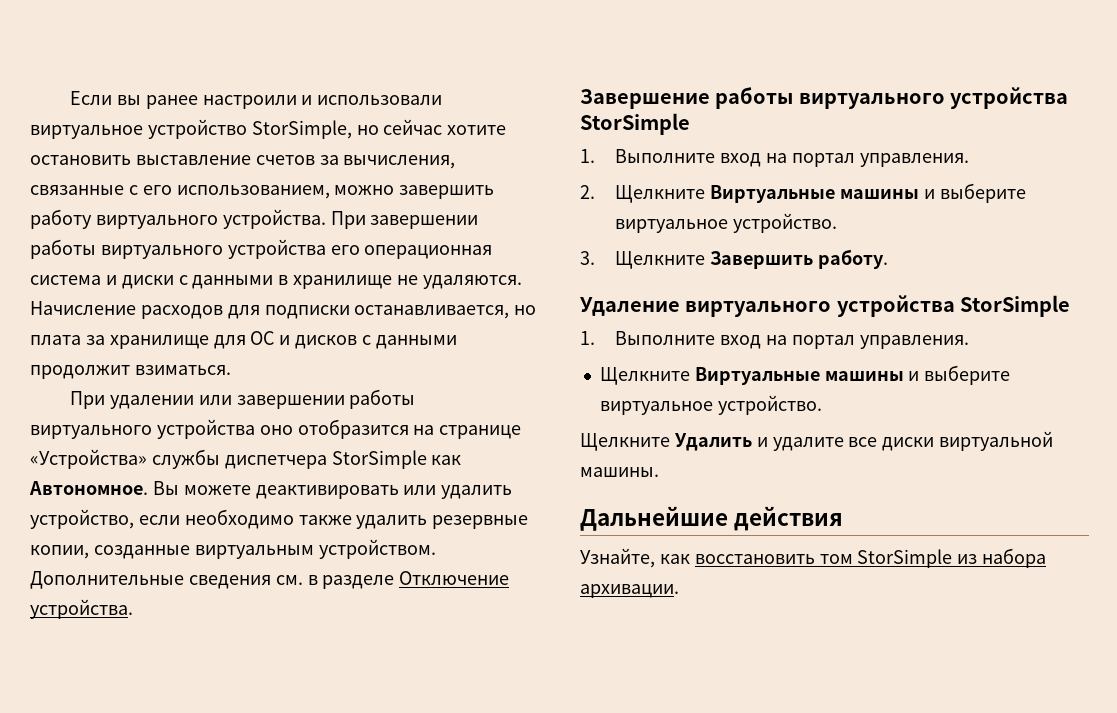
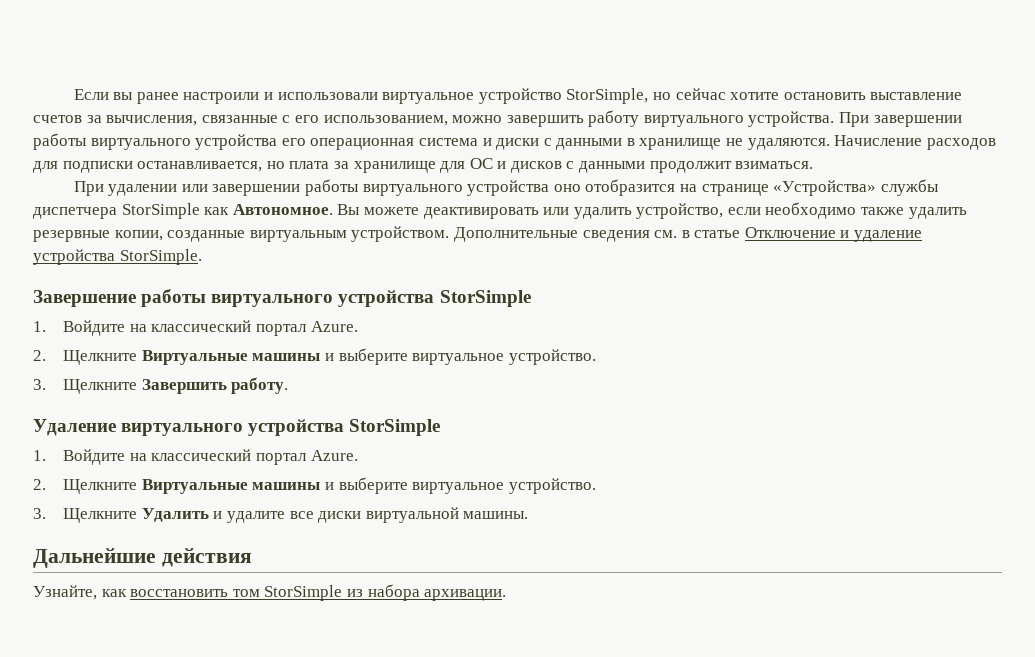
[322,571,510,589] [30,599,133,619] разделе Отключение устройства. -> [694,227,923,242] [33,249,202,265] статье Отключение и удаление устройства StorSimple.
[615,149,969,167] Выполните вход на портал управления. -> [63,320,358,336] Войдите на классический портал Azure.
[615,331,969,349] [599,365,1011,385] [599,395,822,415] Выполните вход на портал управления. // Щелкните Виртуальные машины и выберите виртуальное устройство. // -> [63,449,358,465] [33,477,596,494] [33,508,46,519] Войдите на классический портал Azure. // 2. Щелкните Виртуальные машины и выберите виртуальное устройство. // 3.

